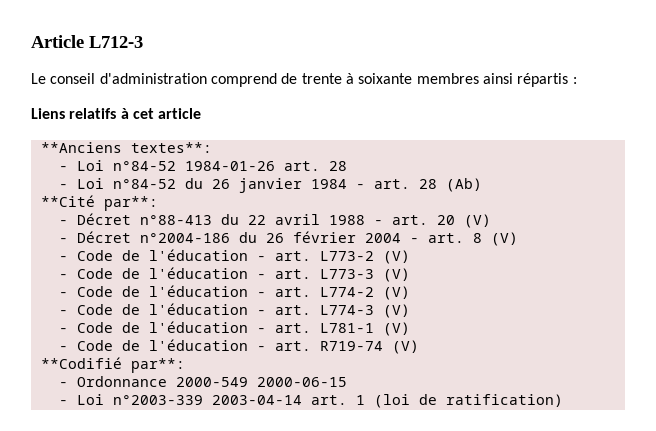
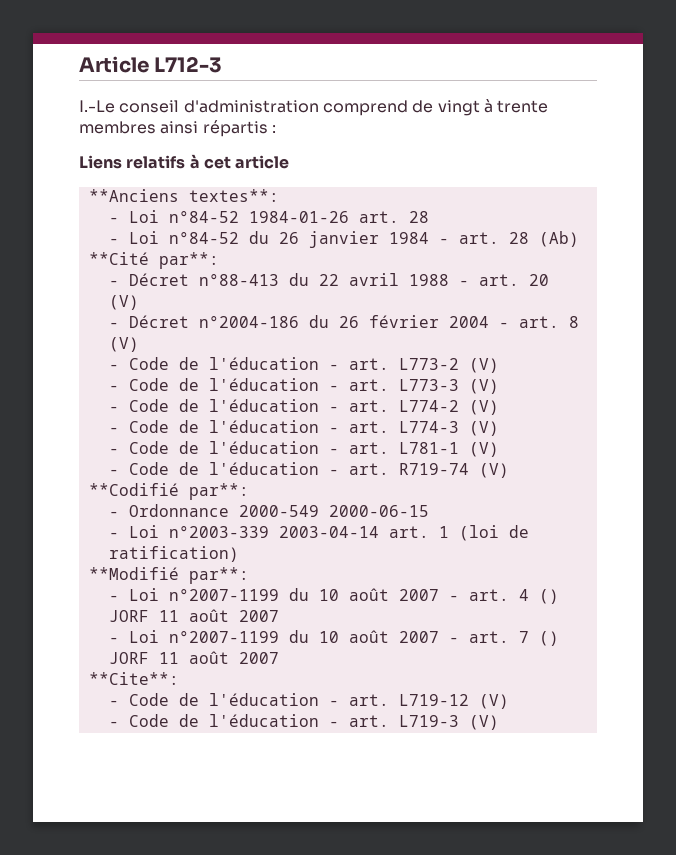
[31,73,46,84] Le -> [79,100,115,113] I.-Le
[301,73,413,84] trente à soixante -> [437,99,549,116] vingt à trente
(563, 400) none -> [88,567,249,584] [108,588,559,604] [108,609,279,622] [108,630,559,646] [108,651,279,664] [88,672,179,685] [108,693,509,709] [108,714,499,730] // **Modifié par**: // - Loi n°2007-1199 du 10 août 2007 - art. 4 () JORF 11 août 2007 // - Loi n°2007-1199 du 10 août 2007 - art. 7 () JORF 11 août 2007 // **Cite**: // - Code de l'éducation - art. L719-12 (V) // - Code de l'éducation - art. L719-3 (V)

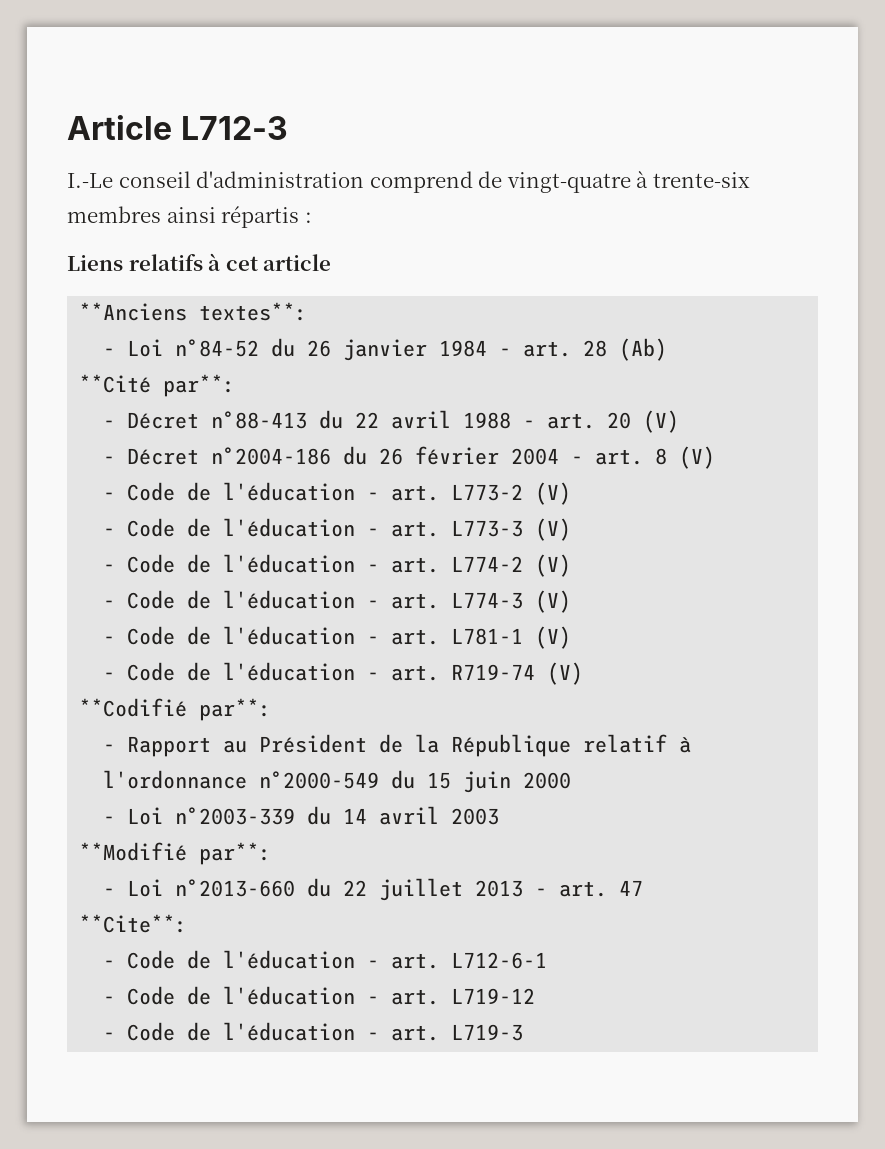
[437,99,549,116] vingt à trente -> [506,171,750,193] vingt-quatre à trente-six
[108,210,429,223] // - Loi n°84-52 1984-01-26 art. 28 -> (308, 311) none
[128,504,429,517] [108,525,529,541] [108,546,239,562] [88,567,249,584] [108,588,559,604] [108,609,279,622] [108,630,559,646] [108,651,279,664] [88,672,179,685] Ordonnance 2000-549 2000-06-15 // - Loi n°2003-339 2003-04-14 art. 1 (loi de ratification) // **Modifié par**: // - Loi n°2007-1199 du 10 août 2007 - art. 4 () JORF 11 août 2007 // - Loi n°2007-1199 du 10 août 2007 - art. 7 () JORF 11 août 2007 // **Cite**: -> [127,734,692,757] [103,770,572,793] [103,806,500,825] [79,842,272,865] [103,878,644,901] [79,914,188,933] [103,950,548,969] Rapport au Président de la République relatif à l'ordonnance n°2000-549 du 15 juin 2000 // - Loi n°2003-339 du 14 avril 2003 // **Modifié par**: // - Loi n°2013-660 du 22 juillet 2013 - art. 47 // **Cite**: // - Code de l'éducation - art. L712-6-1
[478,694,509,709] (V) -> (536, 996) none
[468,715,499,730] (V) -> (524, 1032) none

